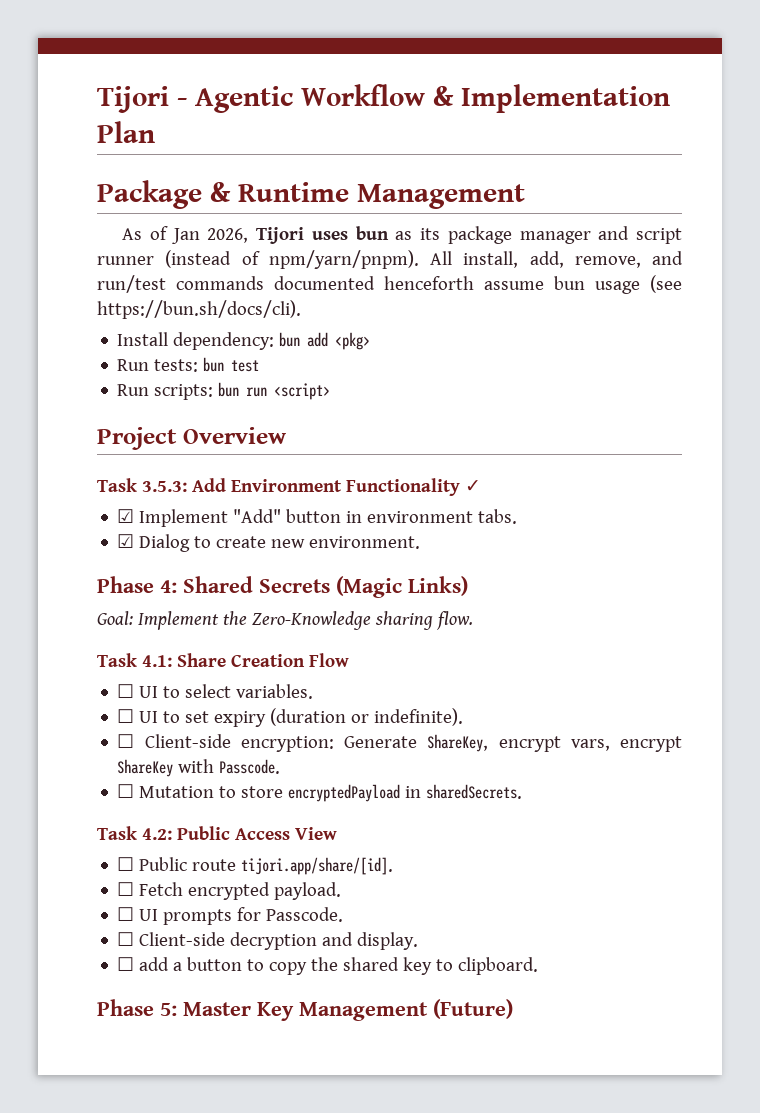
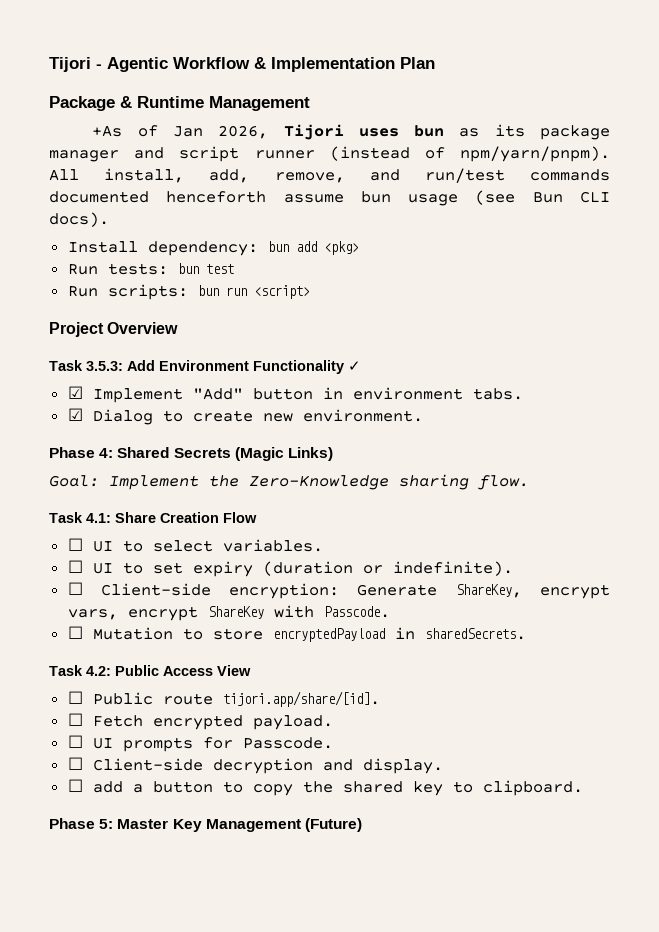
[122,228,143,240] As -> [92,125,123,137] +As
[97,300,301,319] https://bun.sh/docs/cli). -> [532,191,610,203] [49,212,109,227] Bun CLI docs).

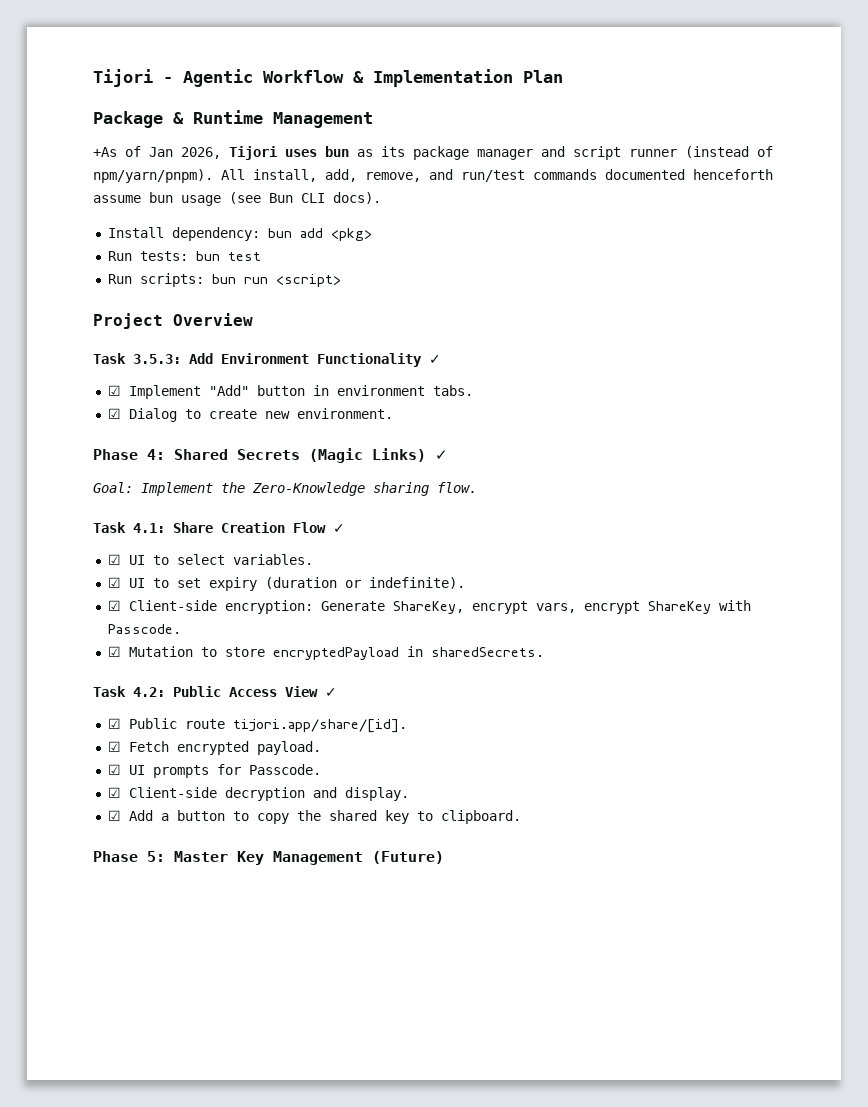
(333, 454) none -> [435,450,448,460] ✓
[67,538,83,551] // ☐ -> [333,524,345,533] [107,554,121,565] ✓ // ☑
[67,560,83,573] ☐ -> [107,577,121,588] ☑
[67,582,83,595] ☐ -> [107,600,121,611] ☑
[67,626,83,639] ☐ -> [107,646,121,657] ☑
[67,691,83,704] // ☐ -> [325,688,337,697] [107,718,121,729] ✓ // ☑
[67,713,83,726] ☐ -> [107,741,121,752] ☑
[67,735,83,748] ☐ -> [107,764,121,775] ☑
[67,757,83,770] ☐ -> [107,787,121,798] ☑
[67,779,123,793] ☐ add -> [107,810,153,821] ☑ Add

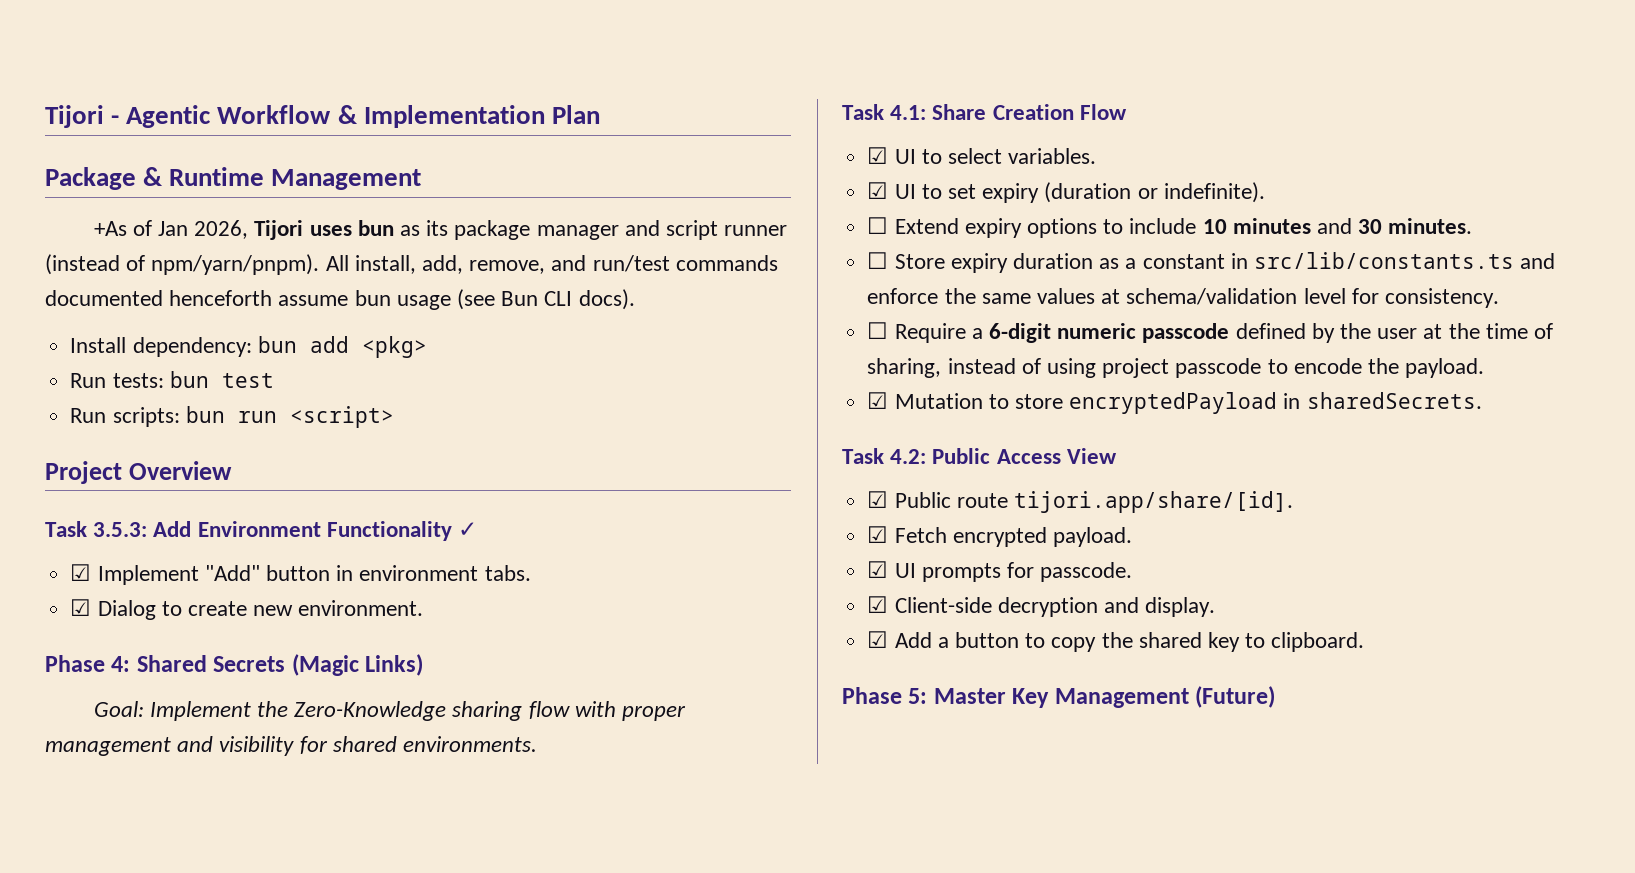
[435,450,448,460] ✓ -> (424, 665) none
[437,482,477,493] flow. -> [528,701,687,721] [45,736,538,756] flow with proper management and visibility for shared environments.
[333,524,345,533] ✓ -> (1127, 112) none
[107,600,751,614] [107,624,181,634] ☑ Client-side encryption: Generate ShareKey, encrypt vars, encrypt ShareKey with Passcode. -> [867,217,1473,238] [867,252,1556,273] [867,288,1499,308] [867,322,1554,343] [867,358,1485,378] ☐ Extend expiry options to include 10 minutes and 30 minutes. // ☐ Store expiry duration as a constant in src/lib/constants.ts and enforce the same values at schema/validation level for consistency. // ☐ Require a 6-digit numeric passcode defined by the user at the time of sharing, instead of using project passcode to encode the payload.
[325,688,337,697] ✓ -> (1117, 456) none
[248,764,321,775] Passcode. -> [1040,562,1133,582] passcode.

